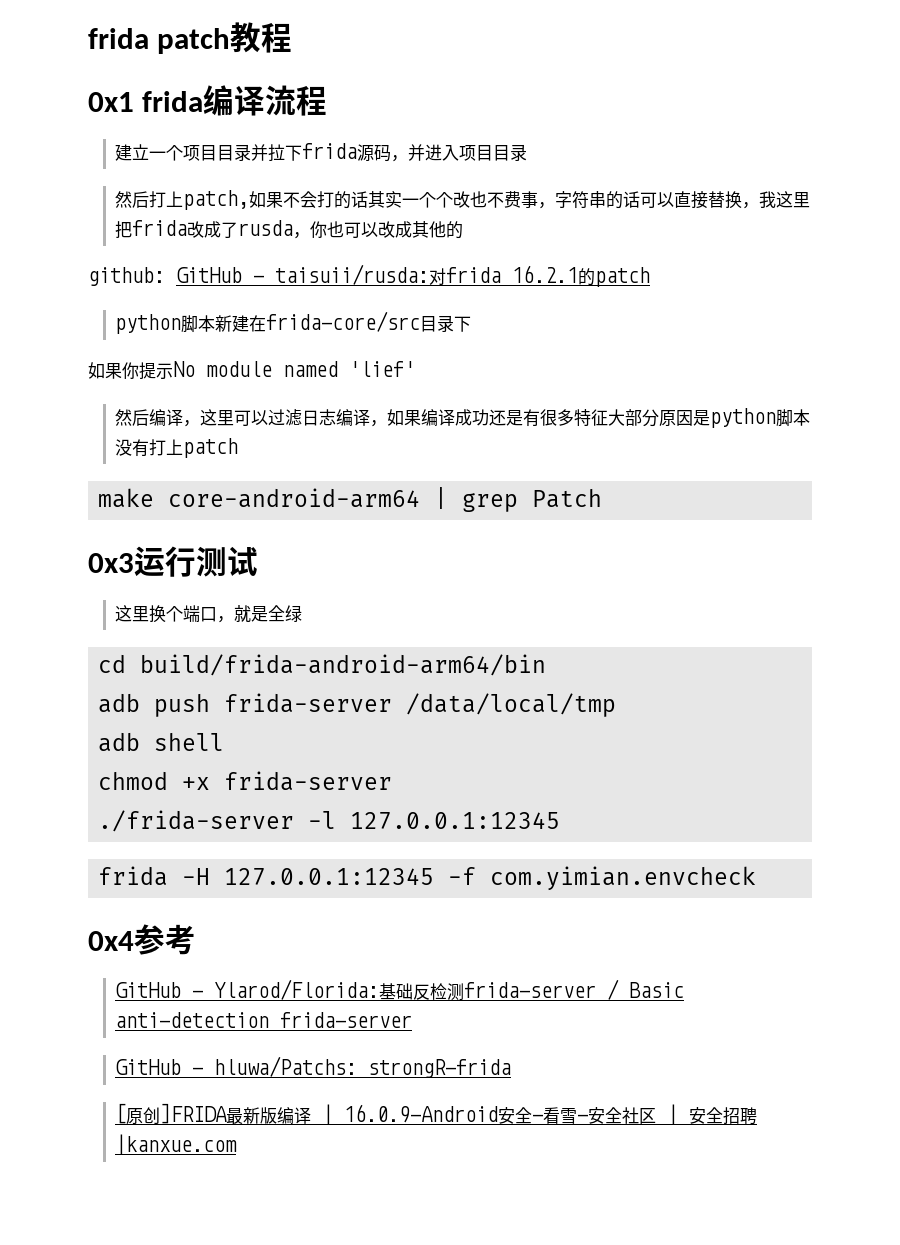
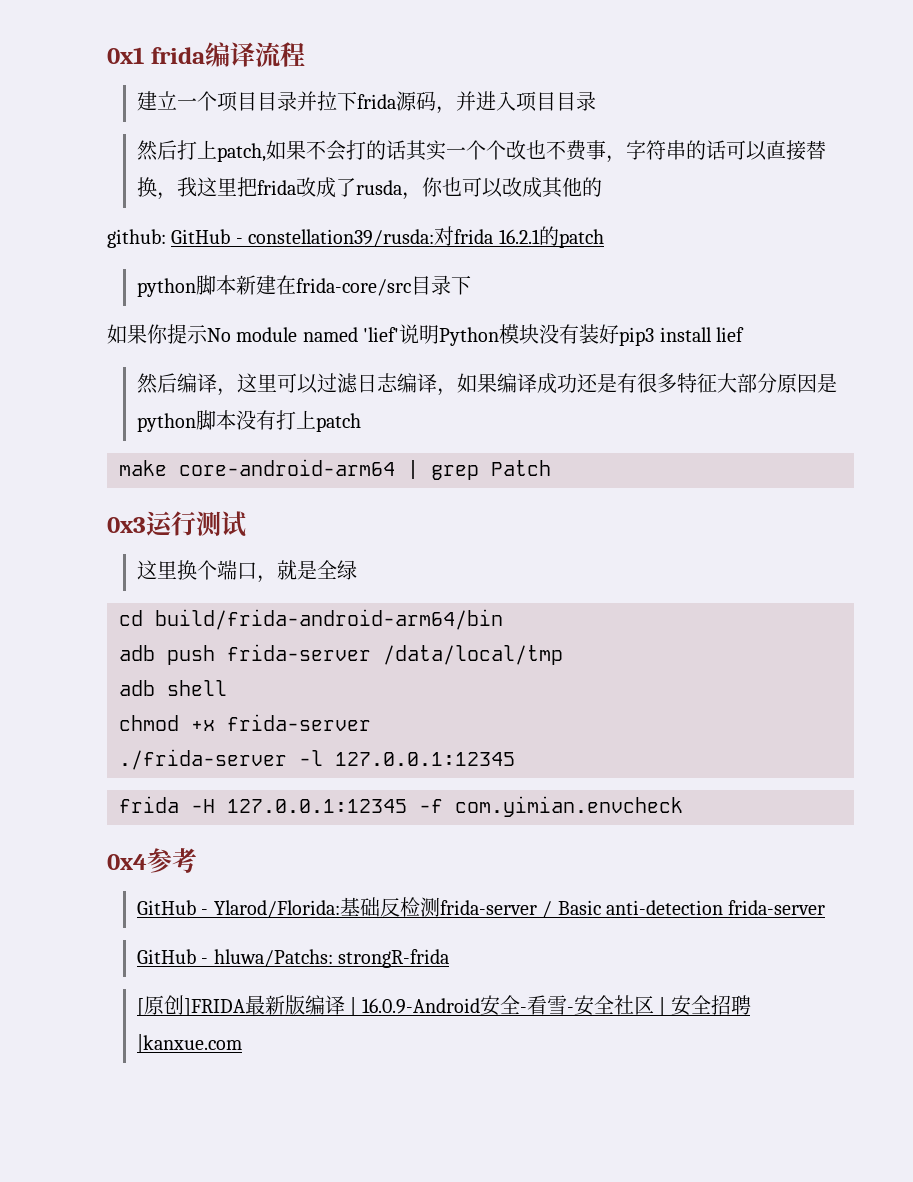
[88,22,293,54] frida patch教程 // -> (107, 55) none
[275,264,429,285] taisuii/rusda: -> [248,229,435,247] constellation39/rusda:
(415, 369) none -> [399,324,744,346] 说明Python模块没有装好pip3 install lief

